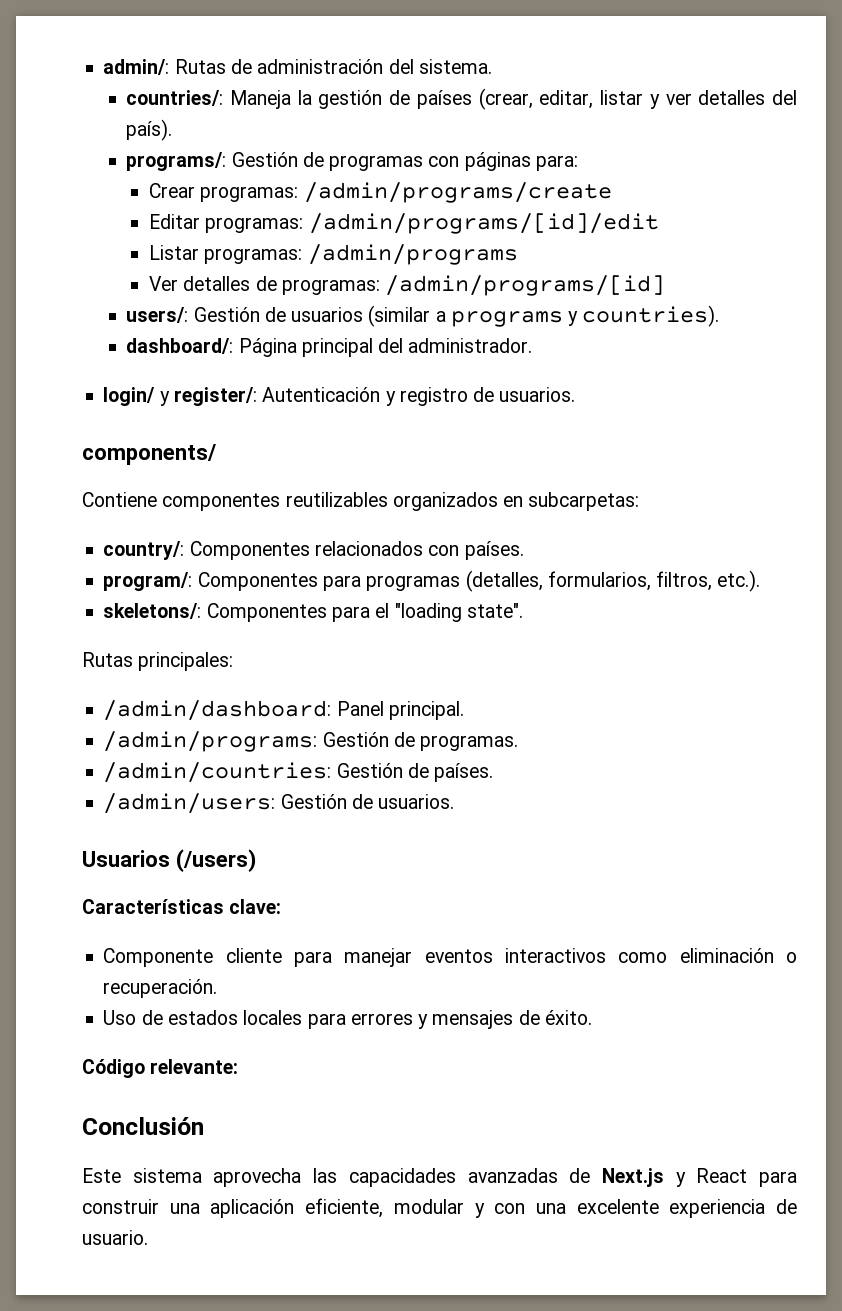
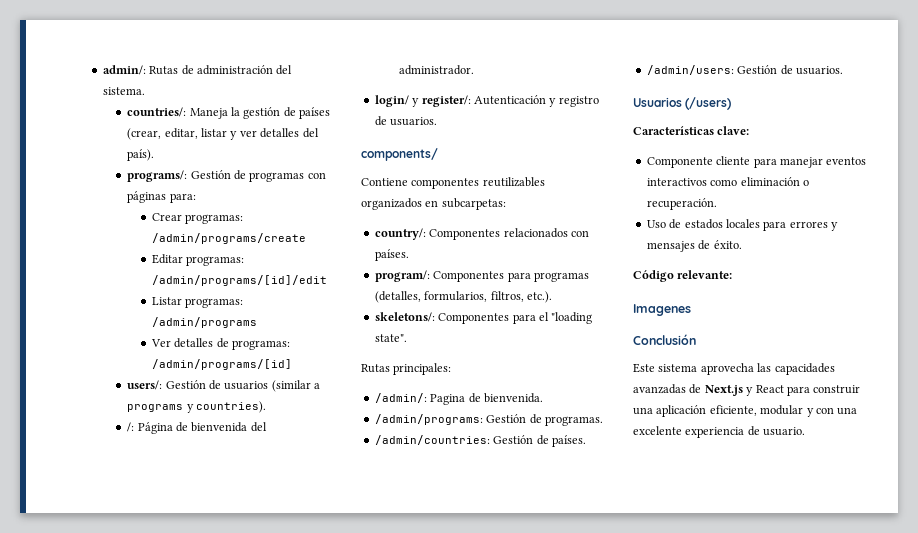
[126,338,373,357] dashboard/: Página principal -> [127,422,248,434] /: Página de bienvenida
[103,700,464,721] /admin/dashboard: Panel principal. -> [374,393,543,405] /admin/: Pagina de bienvenida.
(239, 1066) none -> [633,304,691,316] // Imagenes

